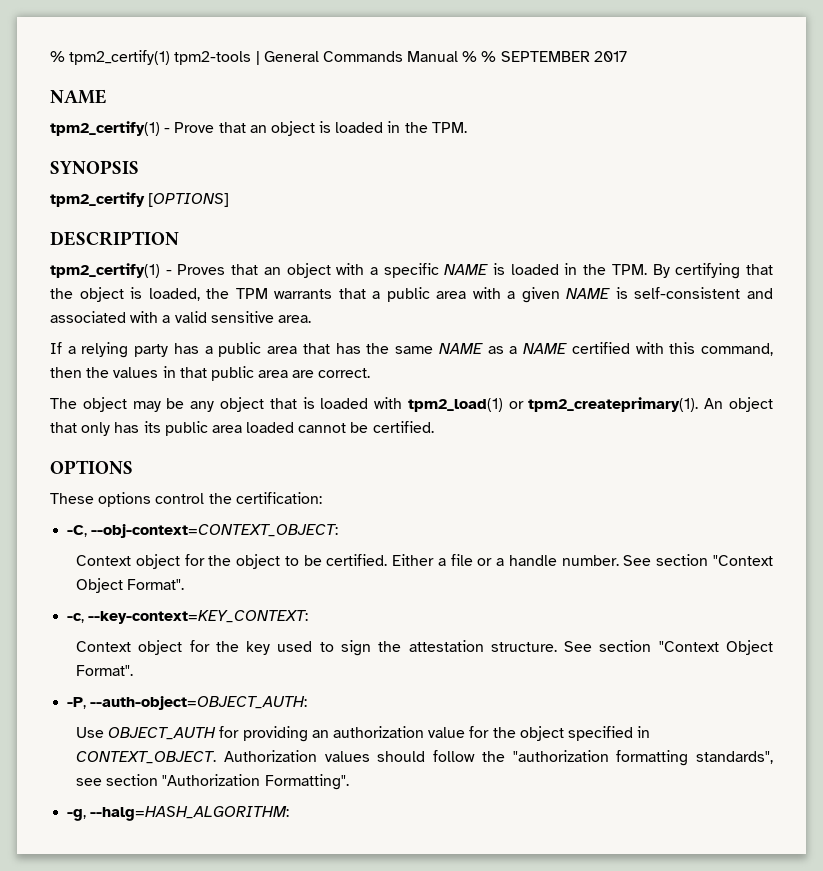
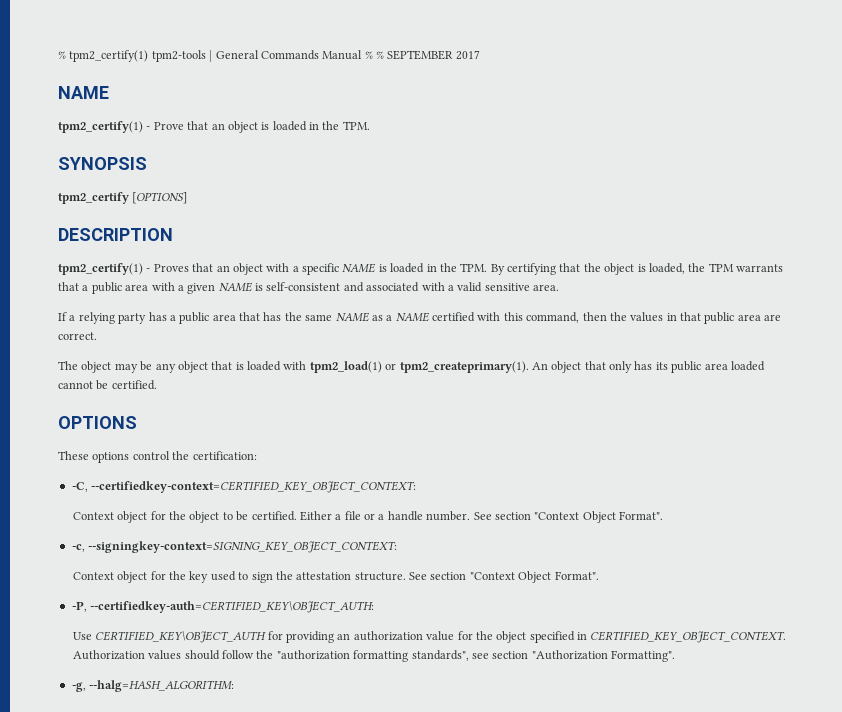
[91,524,339,538] --obj-context=CONTEXT_OBJECT: -> [91,481,417,493] --certifiedkey-context=CERTIFIED_KEY_OBJECT_CONTEXT:
[88,610,309,624] --key-context=KEY_CONTEXT: -> [88,541,398,553] --signingkey-context=SIGNING_KEY_OBJECT_CONTEXT:
[90,696,308,710] --auth-object=OBJECT_AUTH: -> [90,601,375,613] --certifiedkey-auth=CERTIFIED_KEY\OBJECT_AUTH:
[108,727,217,740] OBJECT_AUTH -> [95,631,267,643] CERTIFIED_KEY\OBJECT_AUTH
[76,751,217,764] CONTEXT_OBJECT. -> [590,631,787,643] CERTIFIED_KEY_OBJECT_CONTEXT.

